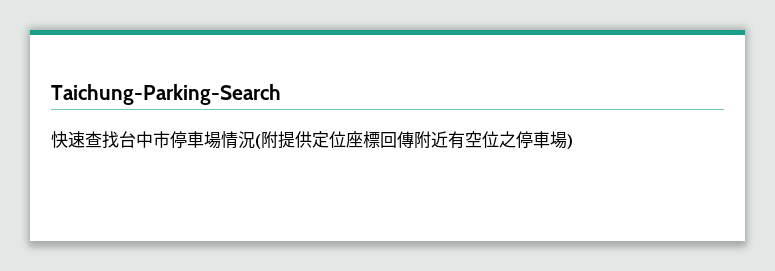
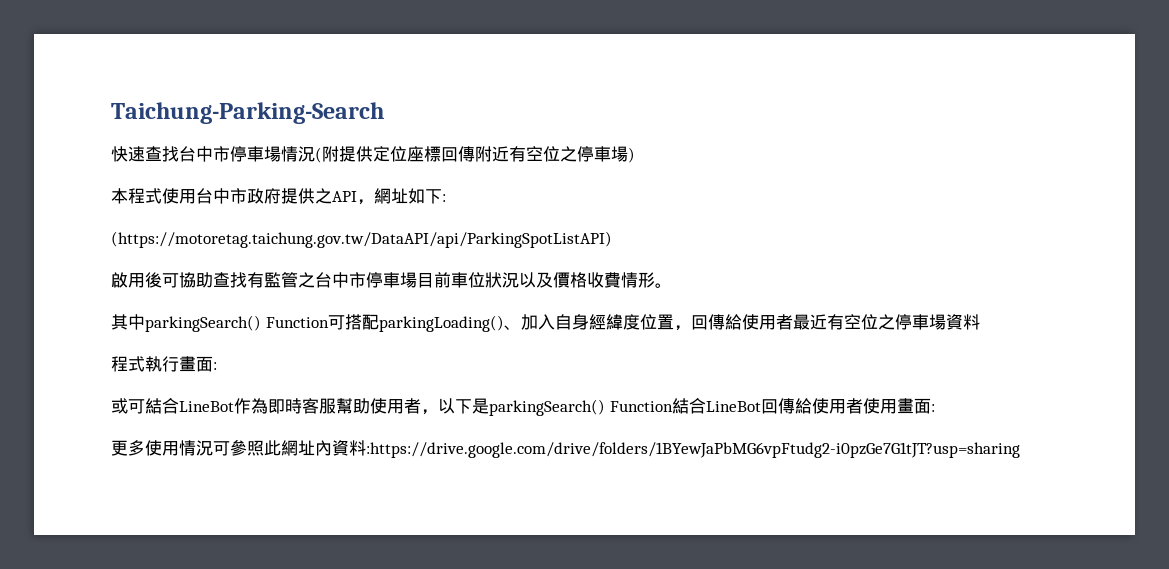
(573, 141) none -> [111,188,446,205] [111,231,612,248] [111,272,672,288] [111,314,980,332] [111,356,217,372] [111,398,935,416] [111,439,1020,458] // 本程式使用台中市政府提供之API，網址如下: // (https://motoretag.taichung.gov.tw/DataAPI/api/ParkingSpotListAPI) // 啟用後可協助查找有監管之台中市停車場目前車位狀況以及價格收費情形。 // 其中parkingSearch() Function可搭配parkingLoading()、加入自身經緯度位置，回傳給使用者最近有空位之停車場資料 // 程式執行畫面: // 或可結合LineBot作為即時客服幫助使用者，以下是parkingSearch() Function結合LineBot回傳給使用者使用畫面: // 更多使用情況可參照此網址內資料:https://drive.google.com/drive/folders/1BYewJaPbMG6vpFtudg2-i0pzGe7G1tJT?usp=sharing

